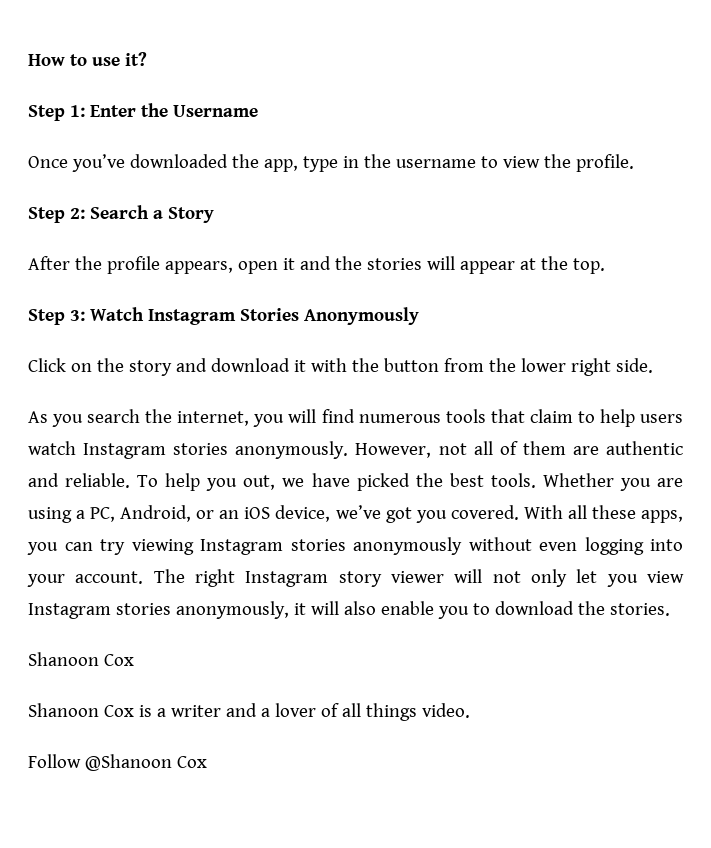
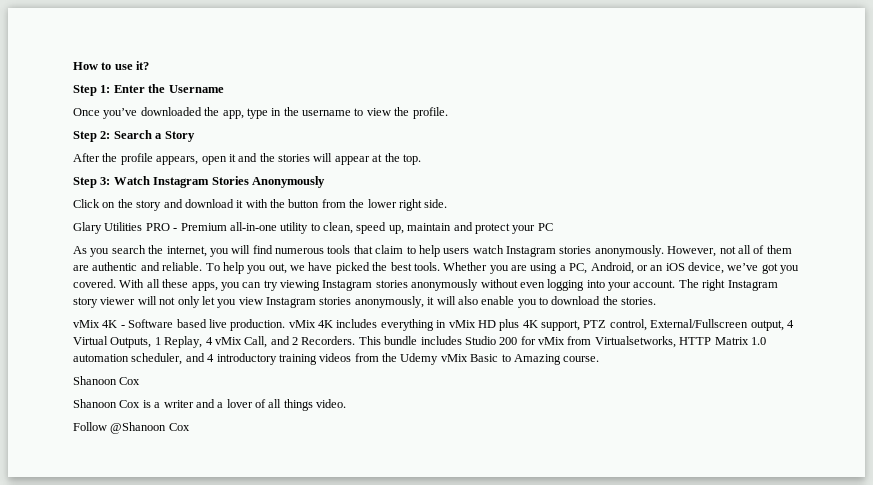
(653, 365) none -> [73,222,553,234] // Glary Utilities PRO - Premium all-in-one utility to clean, speed up, maintain and protect your PC
(670, 609) none -> [73,319,794,331] [73,336,766,348] [73,353,600,365] // vMix 4K - Software based live production. vMix 4K includes everything in vMix HD plus 4K support, PTZ control, External/Fullscreen output, 4 Virtual Outputs, 1 Replay, 4 vMix Call, and 2 Recorders. This bundle includes Studio 200 for vMix from Virtualsetworks, HTTP Matrix 1.0 automation scheduler, and 4 introductory training videos from the Udemy vMix Basic to Amazing course.

